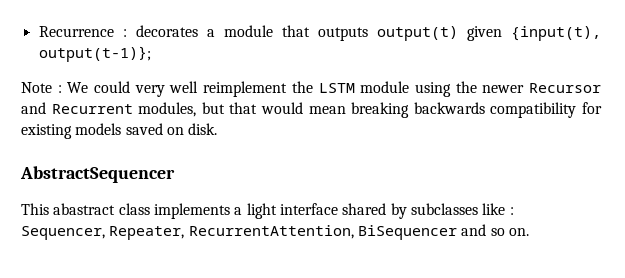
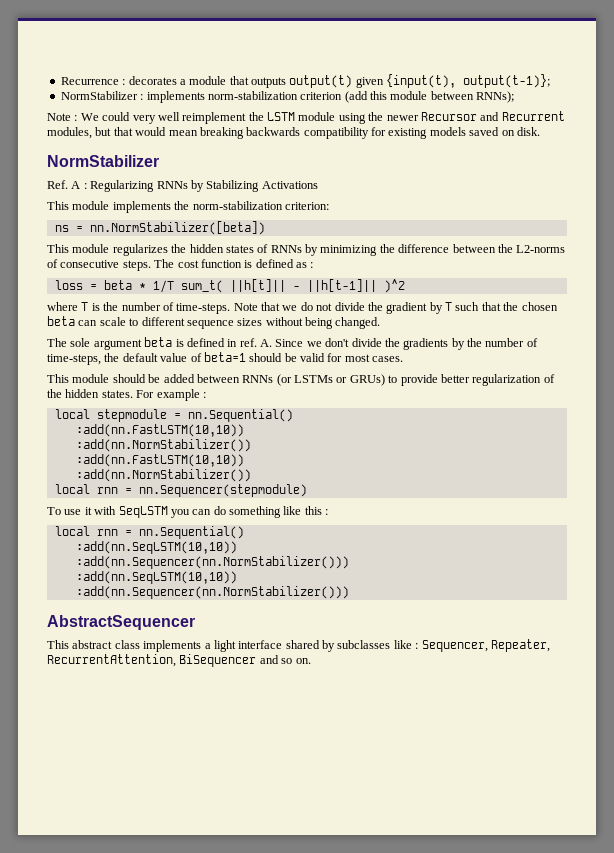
(151, 54) none -> [60,91,515,103] // NormStabilizer : implements norm-stabilization criterion (add this module between RNNs);
(218, 129) none -> [47,155,159,167] [47,180,318,192] [47,201,329,213] [54,221,265,235] [47,244,566,256] [47,259,314,271] [54,279,405,293] [47,302,558,314] [47,316,381,329] [47,337,538,350] [47,352,404,365] [47,374,555,386] [47,389,206,401] [54,409,293,422] [75,424,244,437] [75,439,251,452] [75,454,244,467] [75,469,251,482] [54,484,307,497] [47,506,329,518] [54,526,244,539] [75,541,237,554] [75,556,349,569] [75,571,237,584] [75,586,349,599] // NormStabilizer // Ref. A : Regularizing RNNs by Stabilizing Activations // This module implements the norm-stabilization criterion: // ns = nn.NormStabilizer([beta]) // This module regularizes the hidden states of RNNs by minimizing the difference between the L2-norms of consecutive steps. The cost function is defined as : // loss = beta * 1/T sum_t( ||h[t]|| - ||h[t-1]|| )^2 // where T is the number of time-steps. Note that we do not divide the gradient by T such that the chosen beta can scale to different sequence sizes without being changed. // The sole argument beta is defined in ref. A. Since we don't divide the gradients by the number of time-steps, the default value of beta=1 should be valid for most cases. // This module should be added between RNNs (or LSTMs or GRUs) to provide better regularization of the hidden states. For example : // local stepmodule = nn.Sequential() // :add(nn.FastLSTM(10,10)) // :add(nn.NormStabilizer()) // :add(nn.FastLSTM(10,10)) // :add(nn.NormStabilizer()) // local rnn = nn.Sequencer(stepmodule) // To use it with SeqLSTM you can do something like this : // local rnn = nn.Sequential() // :add(nn.SeqLSTM(10,10)) // :add(nn.Sequencer(nn.NormStabilizer())) // :add(nn.SeqLSTM(10,10)) // :add(nn.Sequencer(nn.NormStabilizer()))
[53,203,116,215] abastract -> [72,640,113,649] abstract

